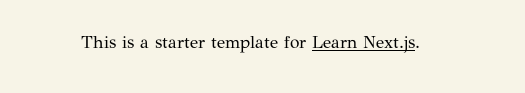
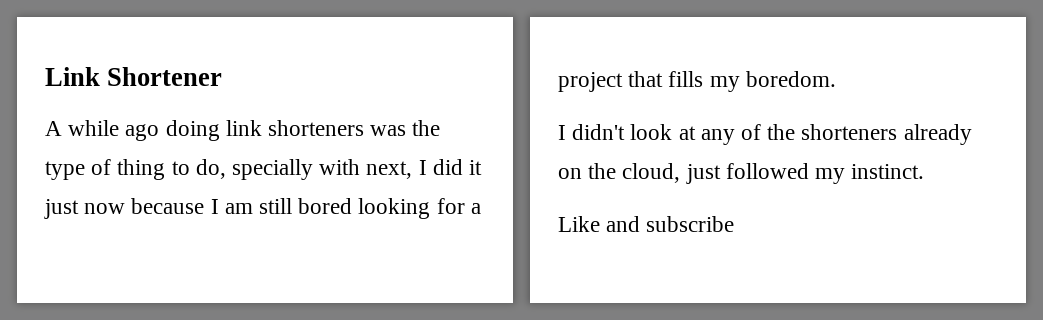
[81,36,420,53] This is a starter template for Learn Next.js. -> [45,67,223,86] [45,120,441,141] [45,159,483,180] [44,198,481,219] [558,71,836,92] [558,124,972,145] [558,163,925,184] [558,216,735,232] Link Shortener // A while ago doing link shorteners was the type of thing to do, specially with next, I did it just now because I am still bored looking for a project that fills my boredom. // I didn't look at any of the shorteners already on the cloud, just followed my instinct. // Like and subscribe

